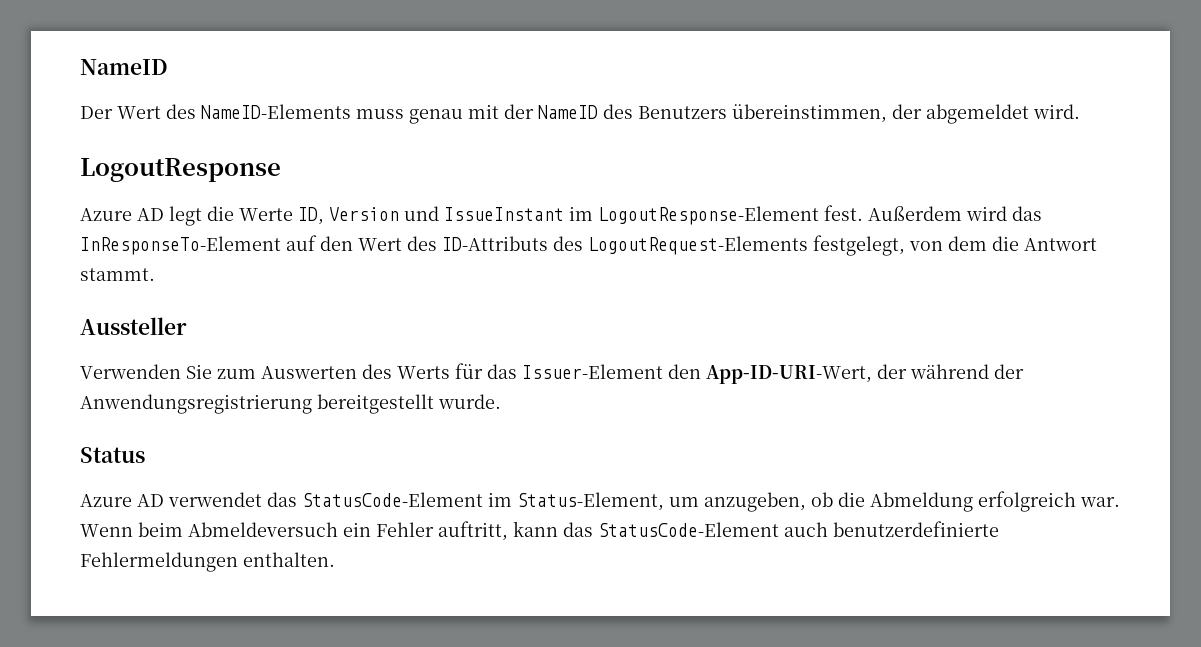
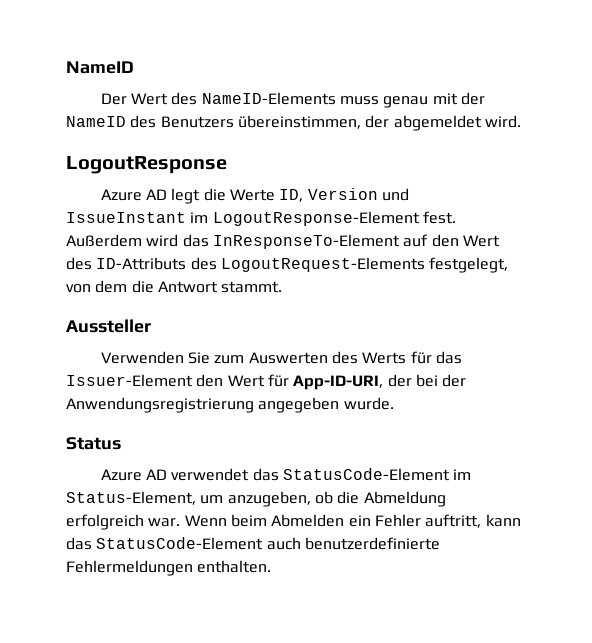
[706,364,989,384] App-ID-URI-Wert, der während -> [227,374,438,390] Wert für App-ID-URI, der bei
[317,394,434,414] bereitgestellt -> [258,397,340,413] angegeben
[188,522,338,537] Abmeldeversuch -> [271,514,345,527] Abmelden

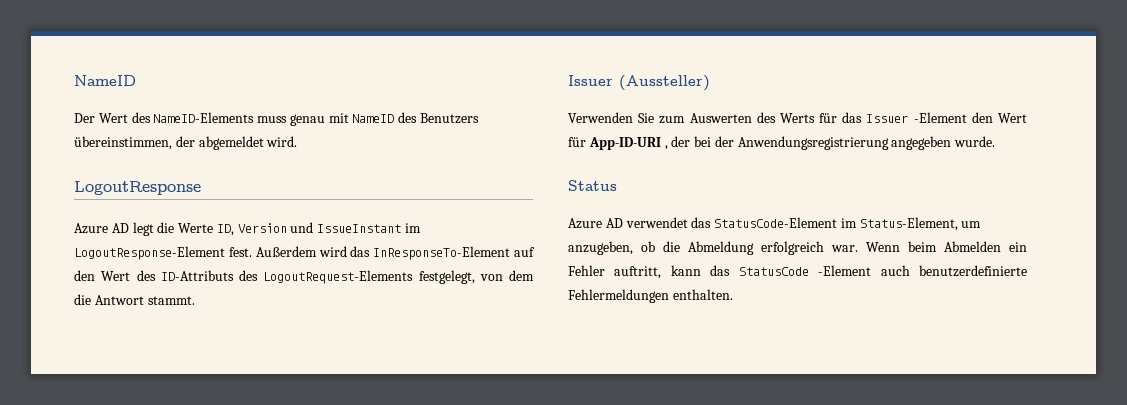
[460,92,485,105] der -> (349, 118) none
[66,319,151,333] Aussteller -> [568,75,710,91] Issuer (Aussteller)
[66,374,193,387] Issuer-Element -> [866,112,967,123] Issuer -Element
[293,375,384,390] App-ID-URI, -> [588,137,668,150] App-ID-URI ,
[96,537,264,550] StatusCode-Element -> [738,265,872,276] StatusCode -Element

